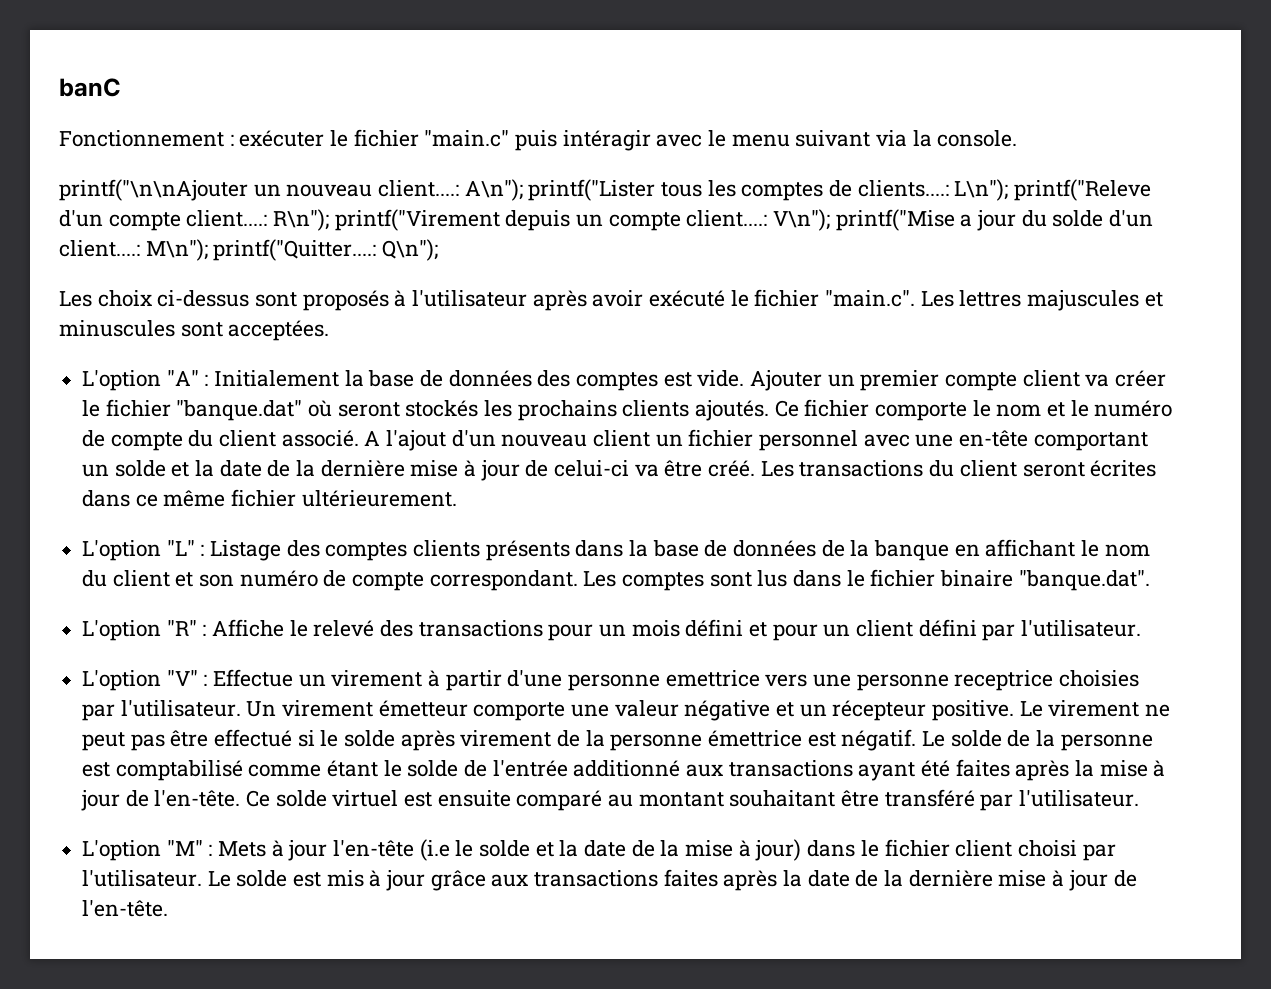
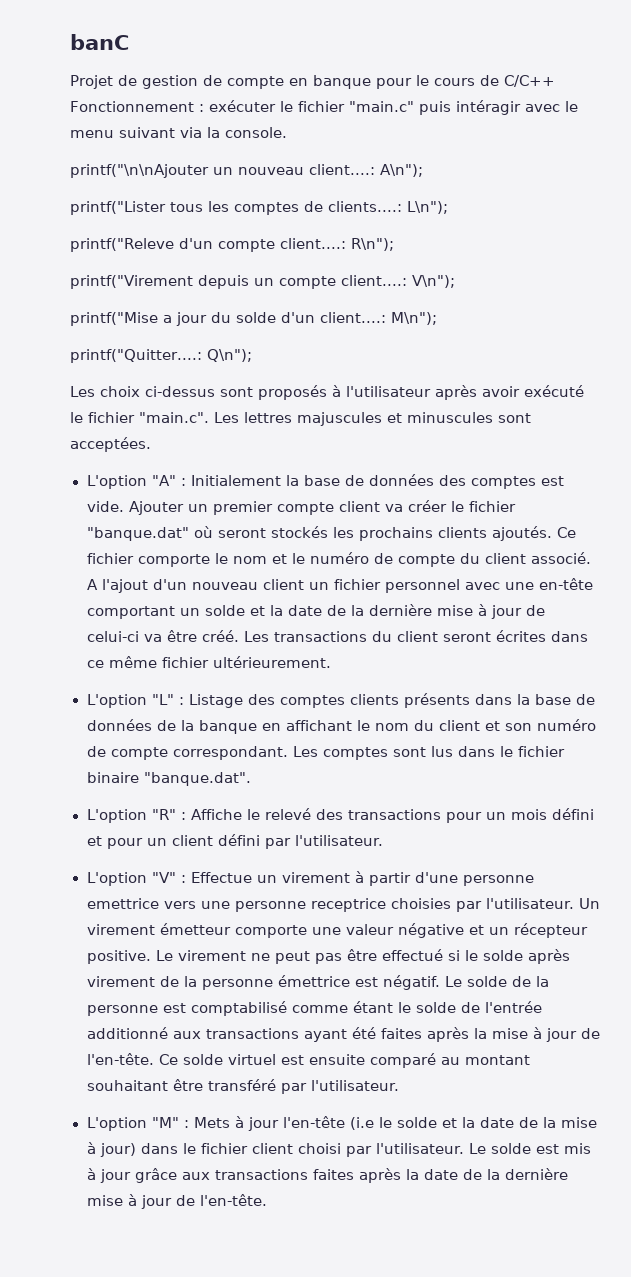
(121, 87) none -> [70,75,555,89] Projet de gestion de compte en banque pour le cours de C/C++
(523, 190) none -> (423, 170) //
(1009, 190) none -> (448, 207) //
(330, 220) none -> (394, 244) //
(831, 220) none -> (455, 281) //
(208, 250) none -> (437, 318) //

